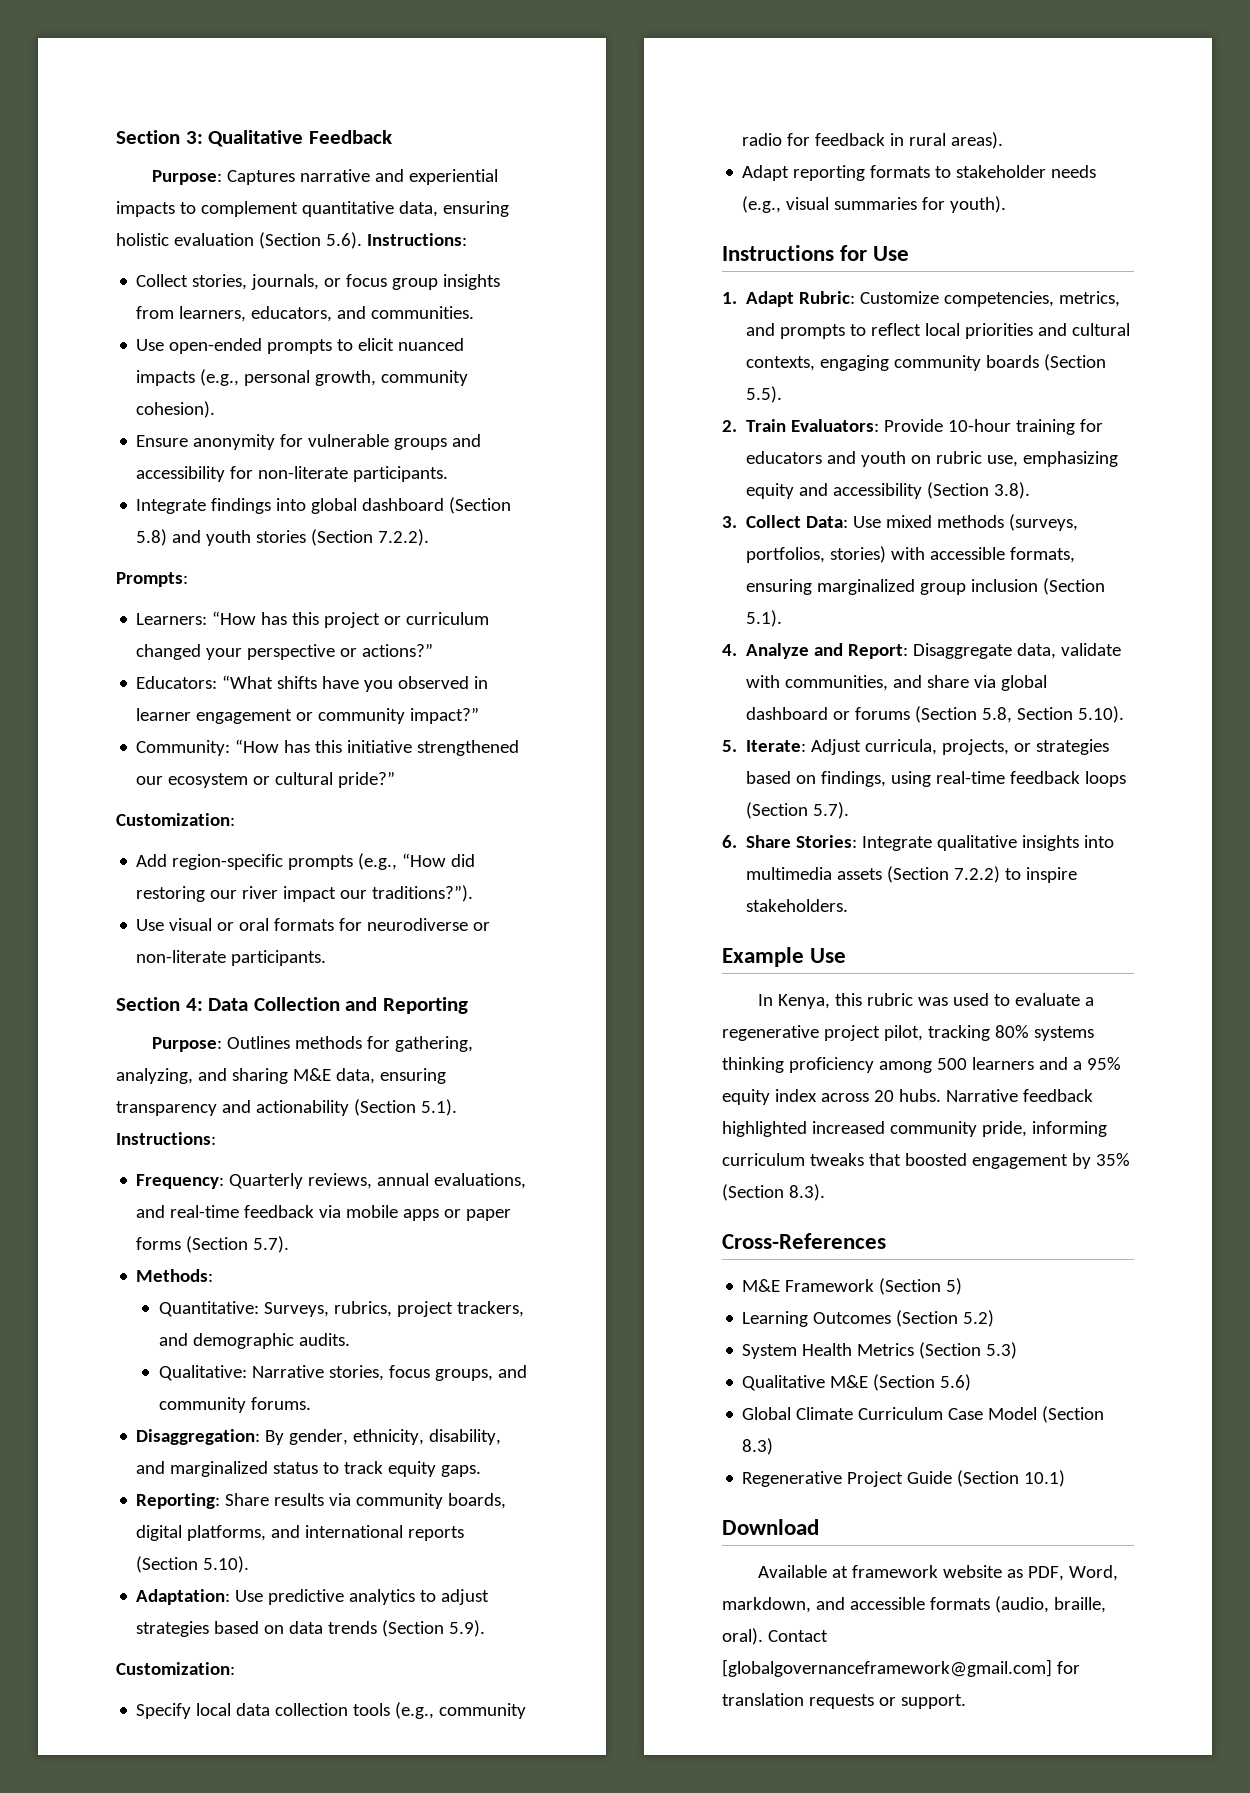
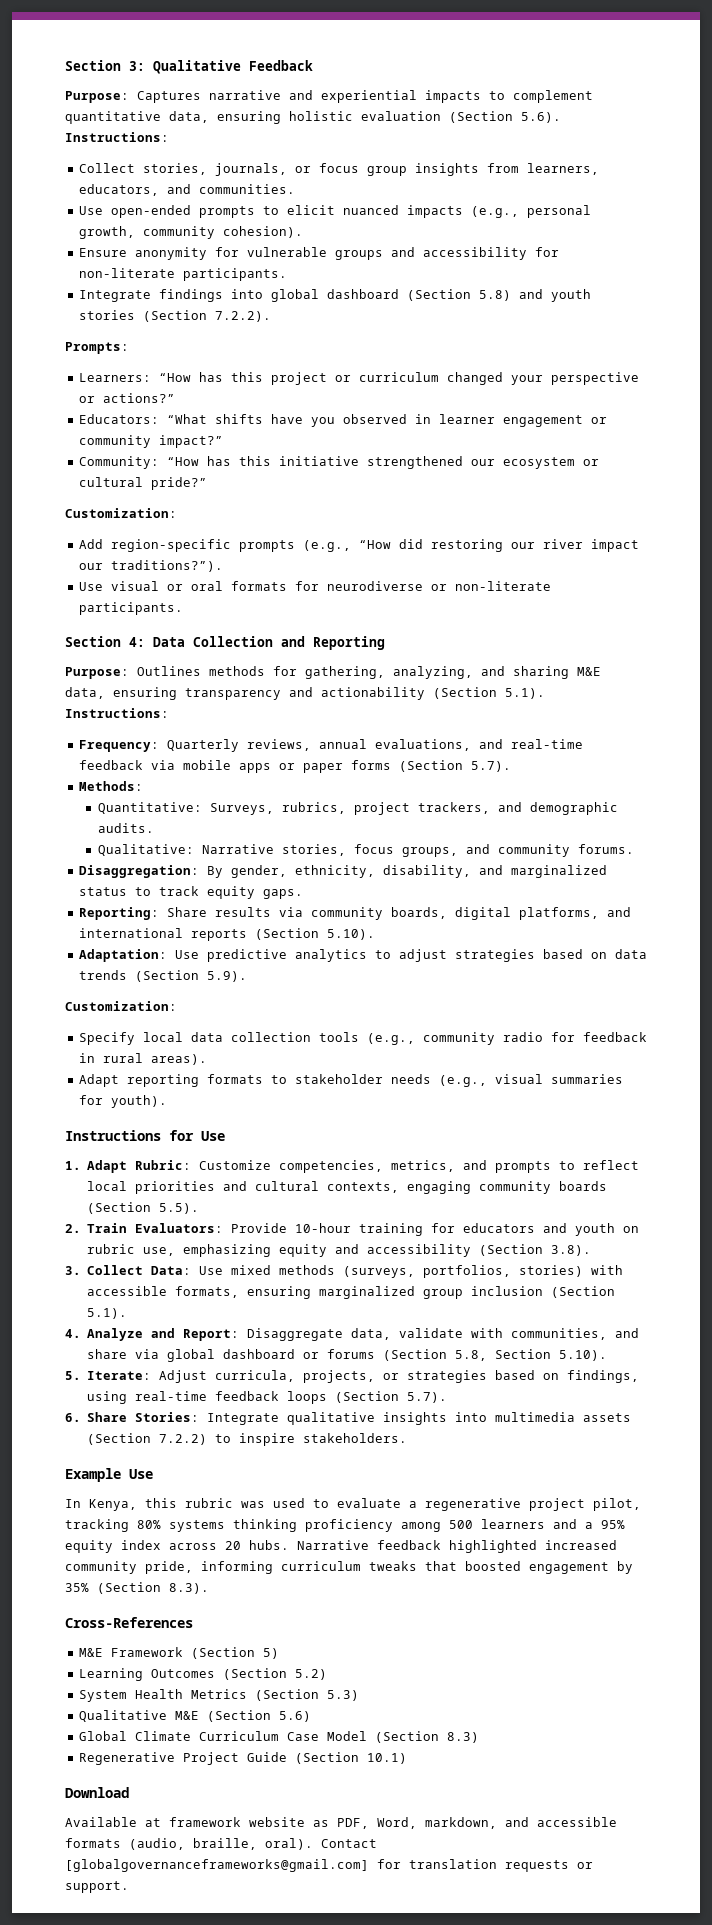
[722,1659,1052,1677] [globalgovernanceframework@gmail.com] -> [65,1859,369,1872] [globalgovernanceframeworks@gmail.com]

